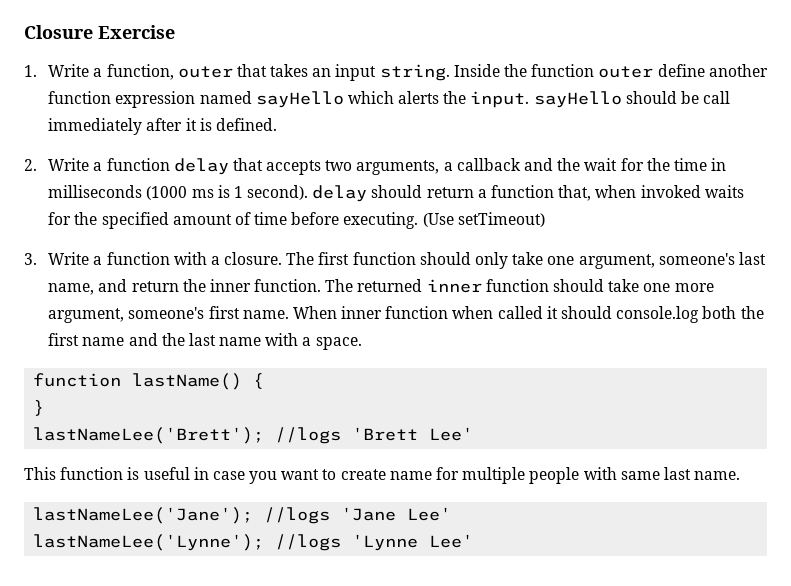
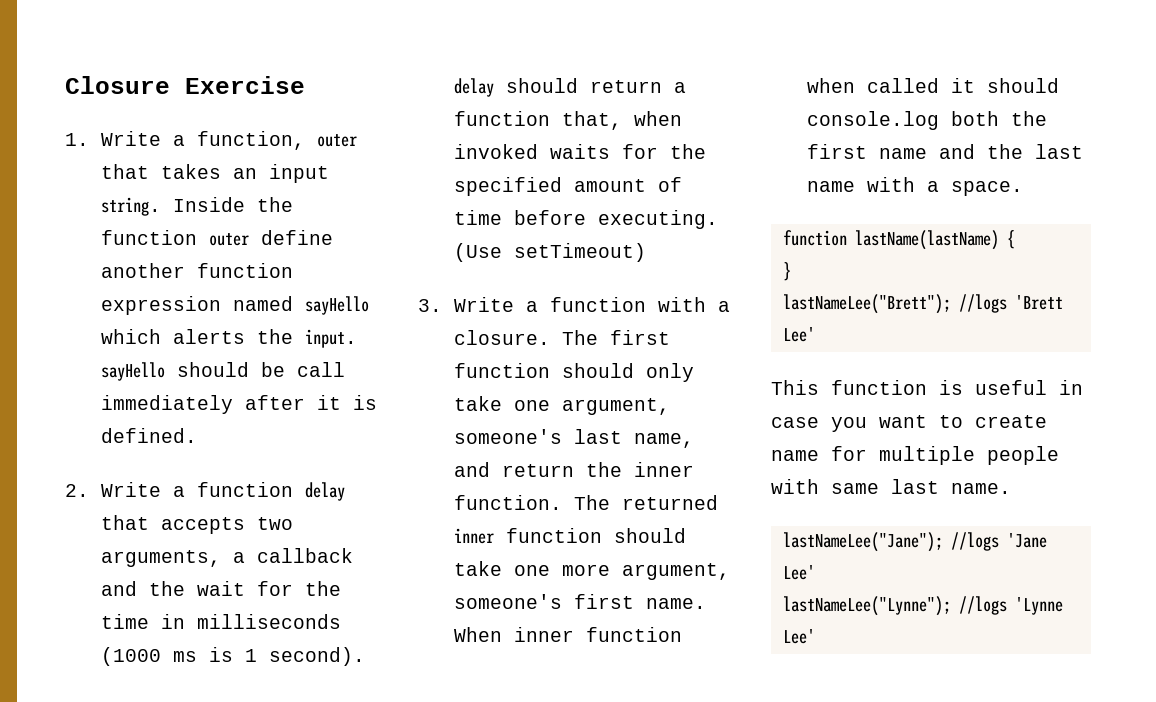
[132,373,243,390] lastName() -> [854,230,999,250] lastName(lastName)
[33,427,265,444] lastNameLee('Brett'); -> [782,294,951,314] lastNameLee("Brett");
[33,507,254,524] lastNameLee('Jane'); -> [782,532,943,552] lastNameLee("Jane");
[33,534,265,551] lastNameLee('Lynne'); -> [782,596,951,616] lastNameLee("Lynne");

